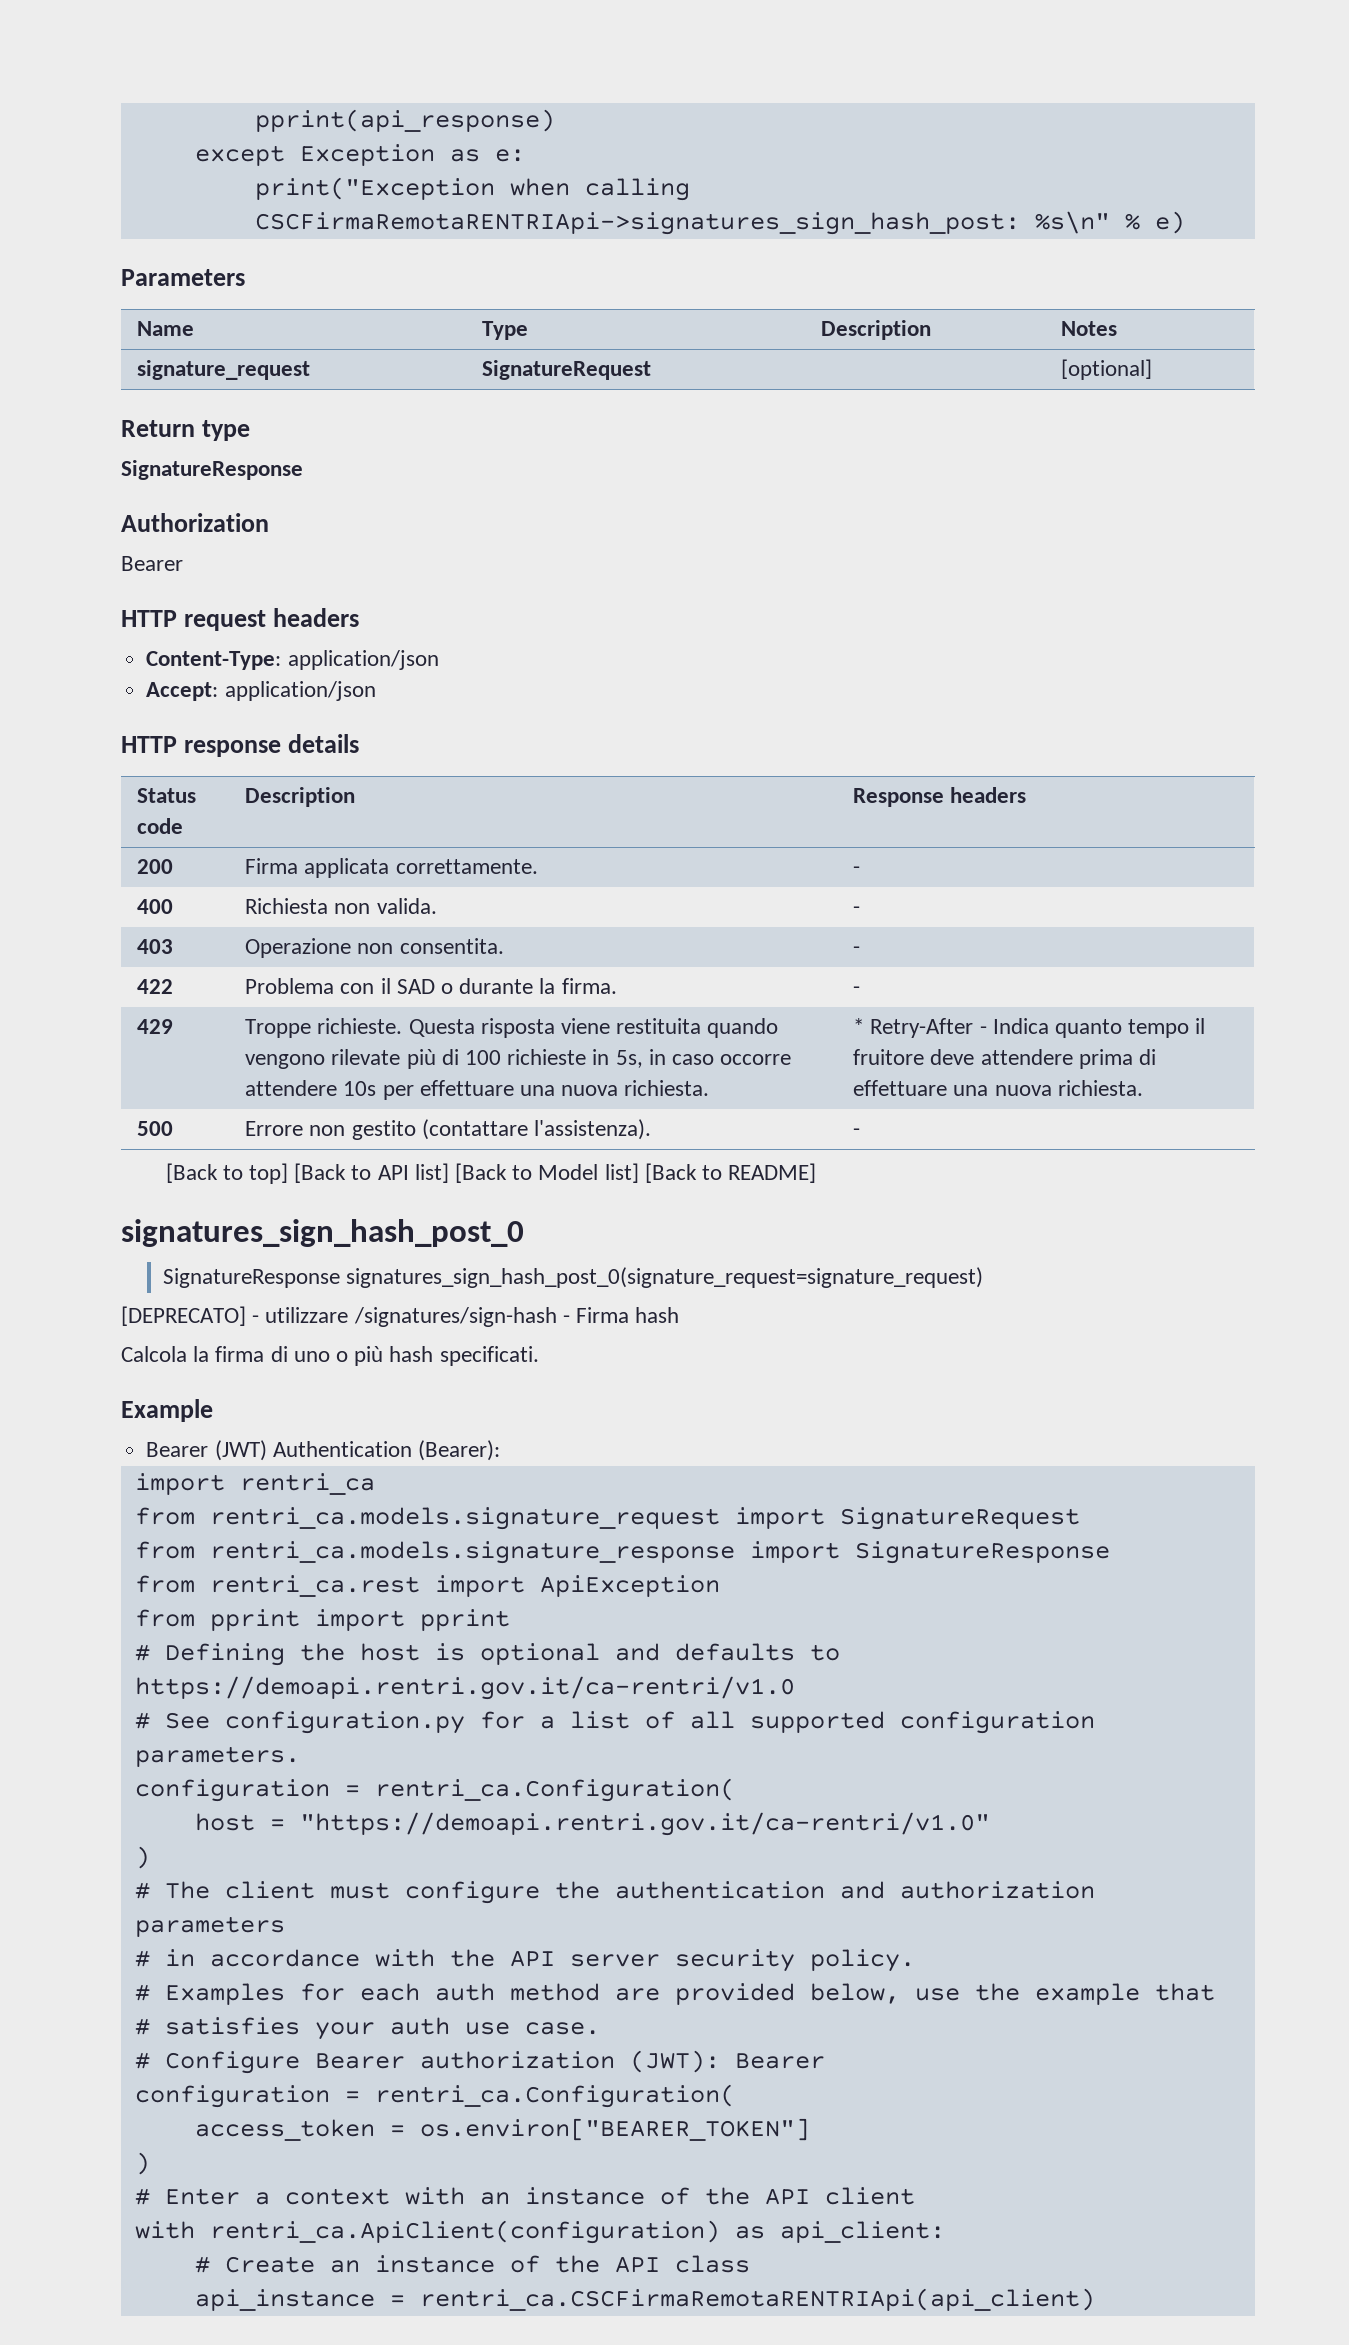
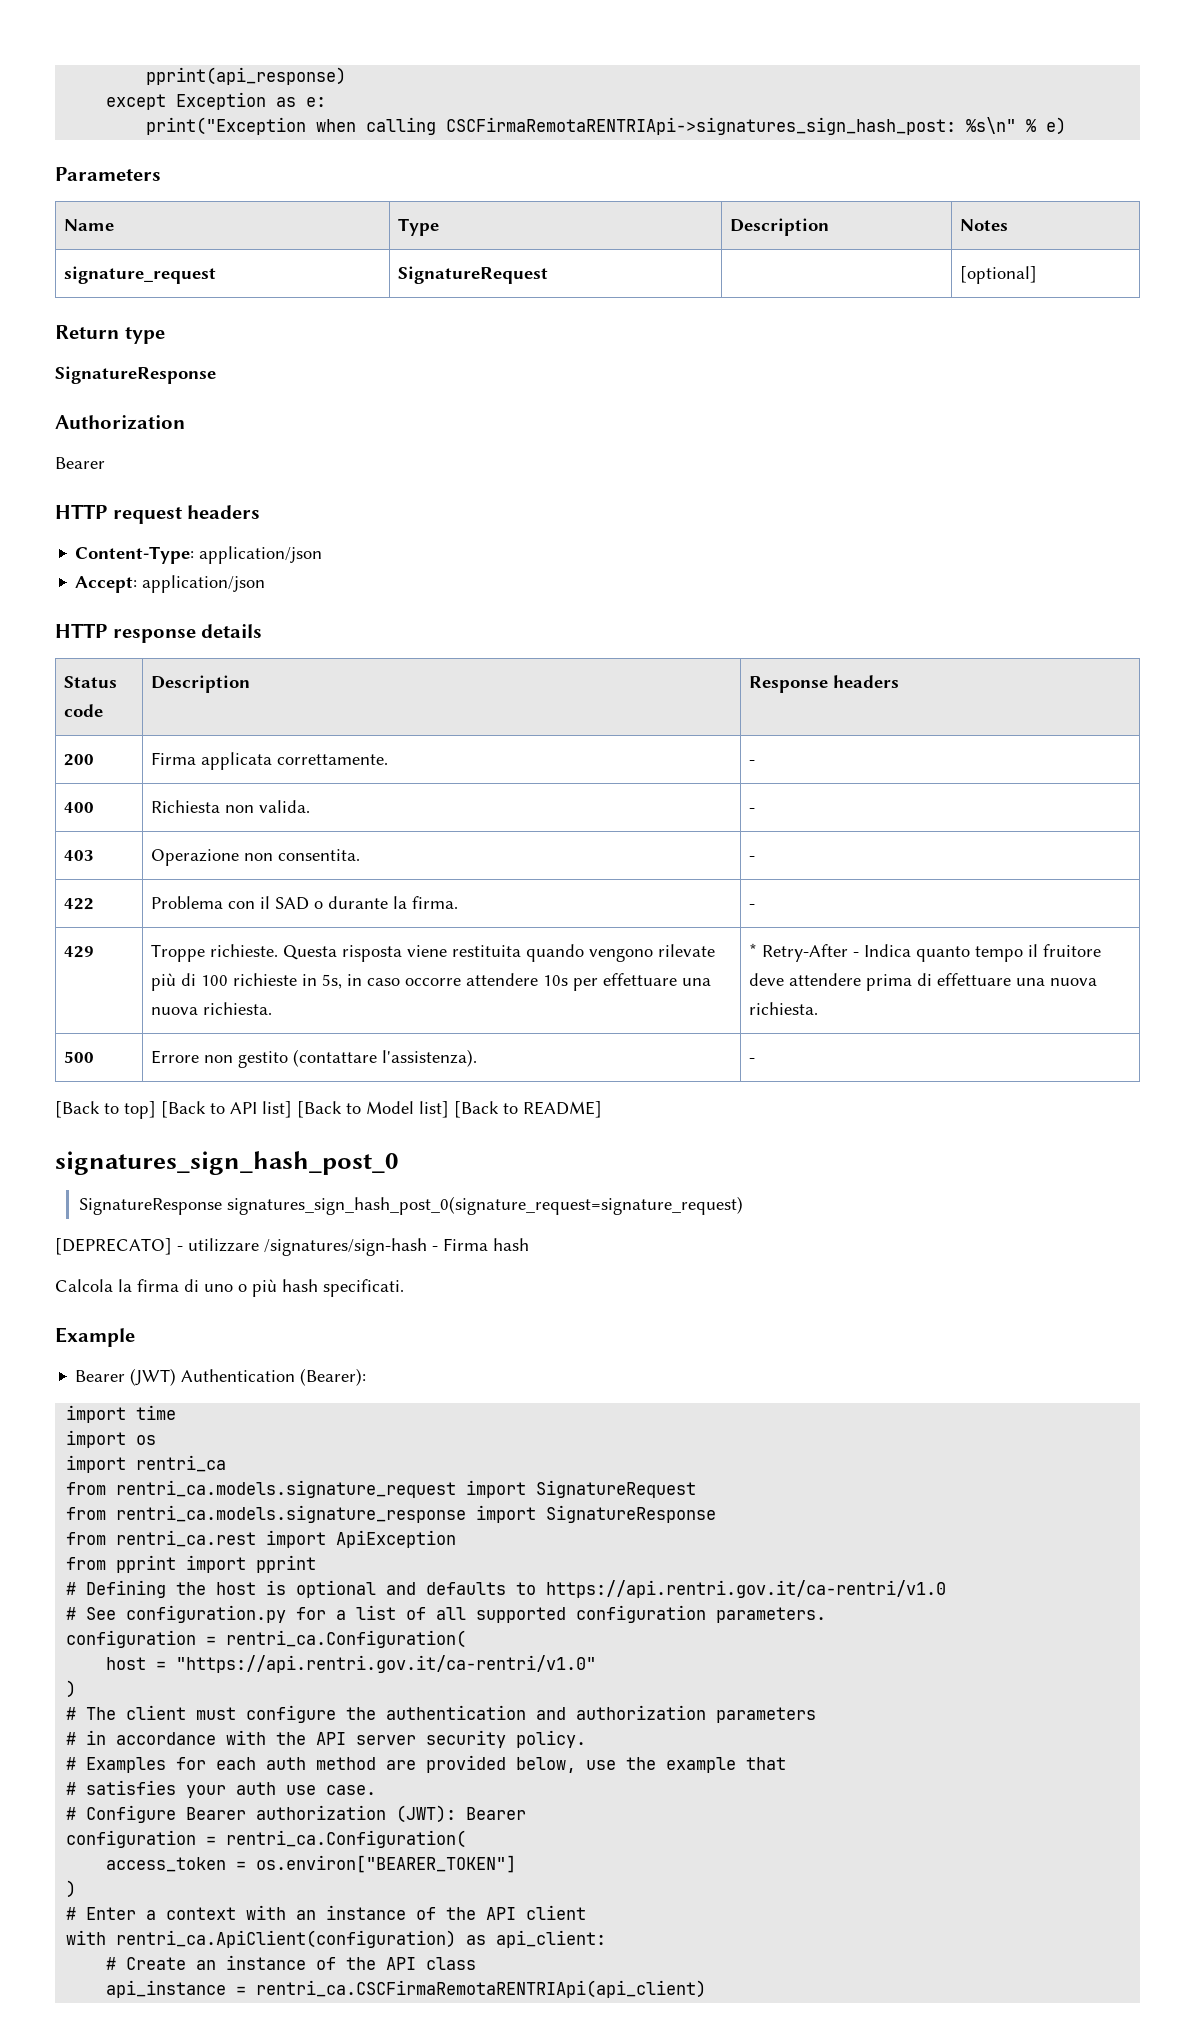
(500, 1450) none -> [66,1405,177,1423] [66,1430,157,1448] // import time // import os
[134,1676,795,1700] https://demoapi.rentri.gov.it/ca-rentri/v1.0 -> [546,1580,947,1598] https://api.rentri.gov.it/ca-rentri/v1.0
[299,1812,990,1836] "https://demoapi.rentri.gov.it/ca-rentri/v1.0" -> [176,1655,597,1673] "https://api.rentri.gov.it/ca-rentri/v1.0"

